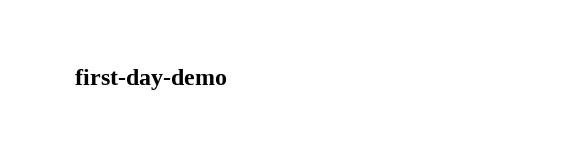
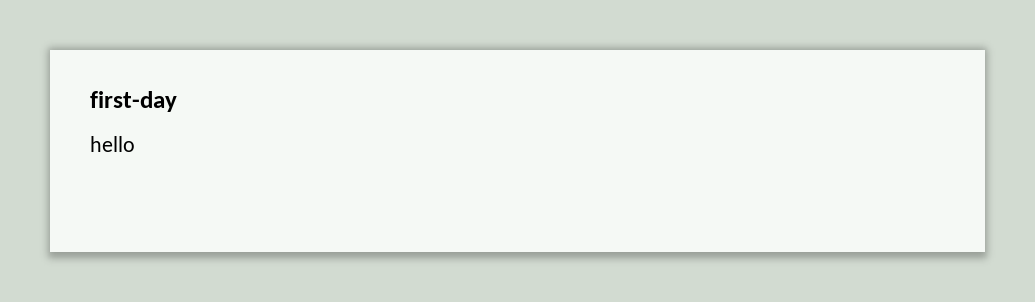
[75,69,227,90] first-day-demo -> [90,91,177,112] [90,136,135,152] first-day // hello

